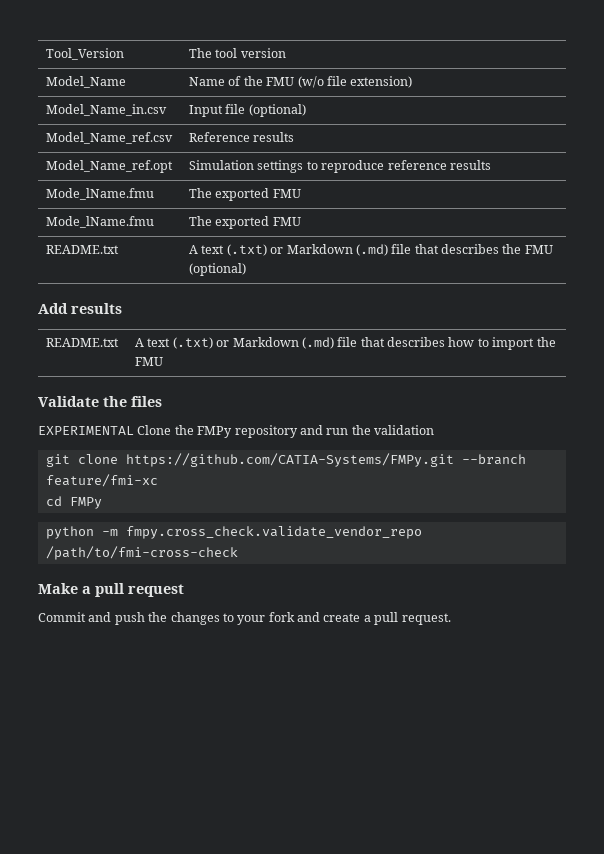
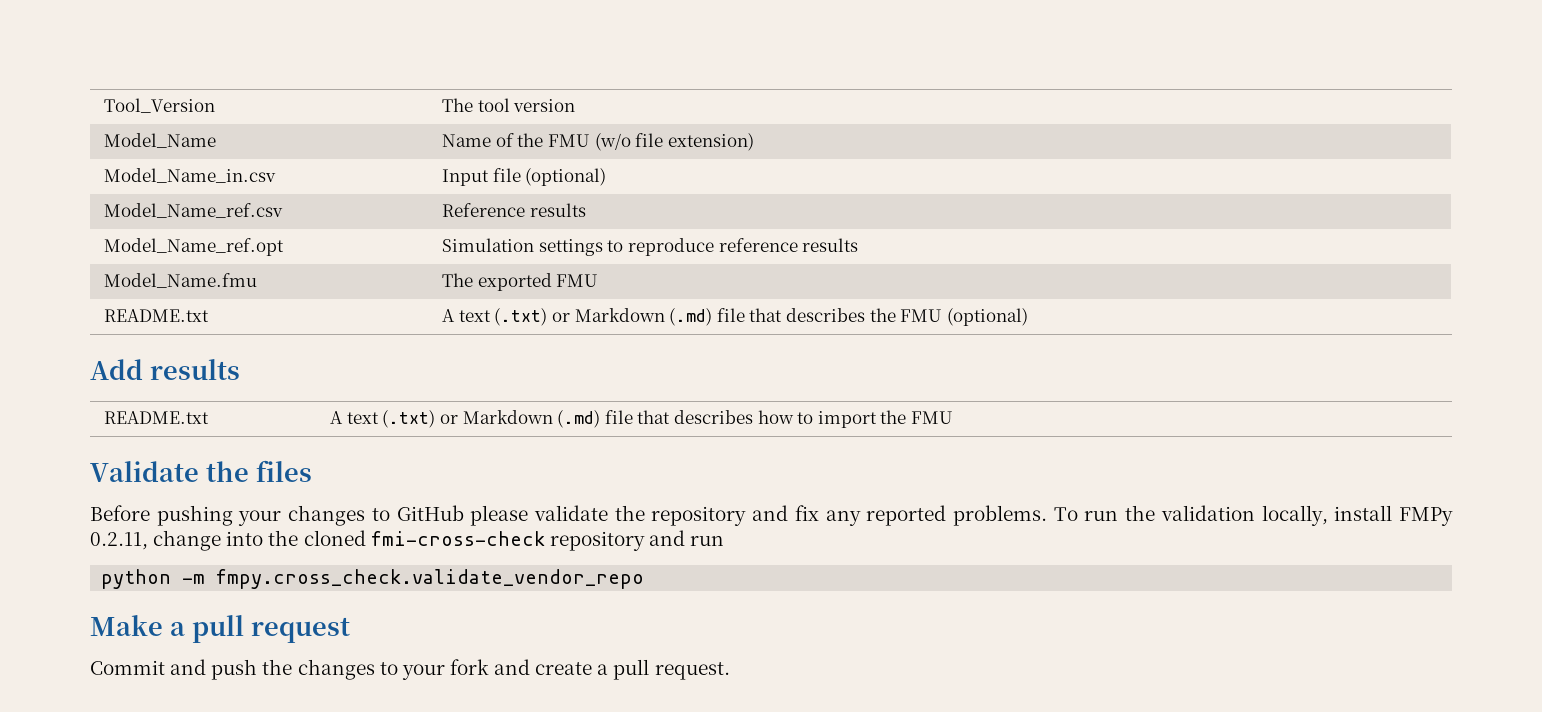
[46,188,155,200] [189,188,301,201] [46,216,155,228] Mode_lName.fmu | The exported FMU // Mode_lName.fmu -> [104,273,258,288] Model_Name.fmu
[38,425,434,438] [45,453,526,467] [45,474,158,487] [45,496,102,509] EXPERIMENTAL Clone the FMPy repository and run the validation // git clone https://github.com/CATIA-Systems/FMPy.git --branch feature/fmi-xc // cd FMPy -> [90,505,1453,526] [90,530,725,551] Before pushing your changes to GitHub please validate the repository and fix any reported problems. To run the validation locally, install FMPy 0.2.11, change into the cloned fmi-cross-check repository and run
[45,546,238,560] /path/to/fmi-cross-check -> (645, 579) none

